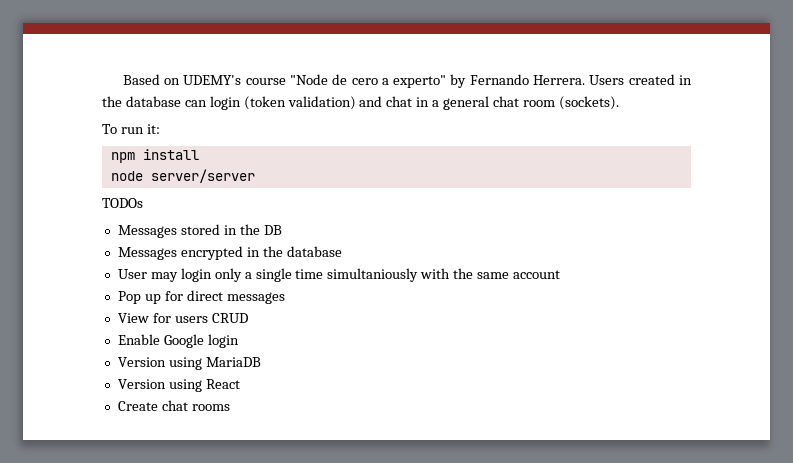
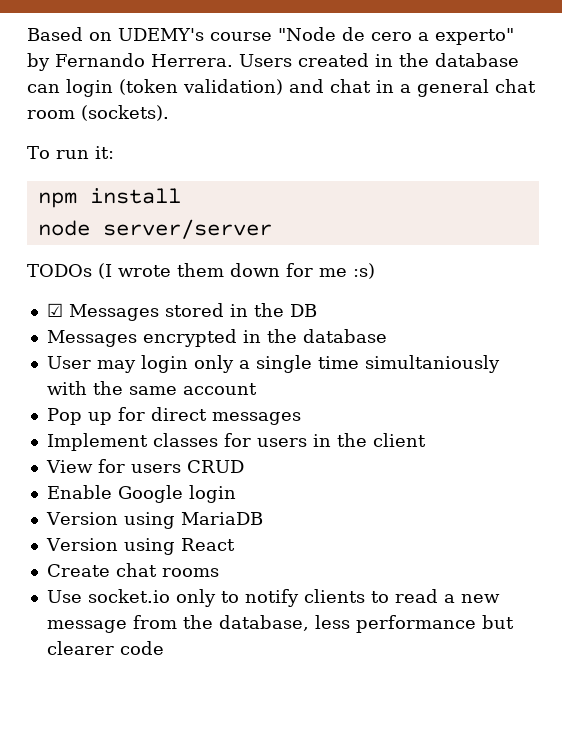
(143, 203) // -> [98,263,375,279] [46,303,63,317] (I wrote them down for me :s) // ☑
(285, 298) none -> [46,433,426,451] // Implement classes for users in the client
(230, 407) none -> [46,589,500,607] [46,615,514,633] [46,641,164,655] // Use socket.io only to notify clients to read a new message from the database, less performance but clearer code

